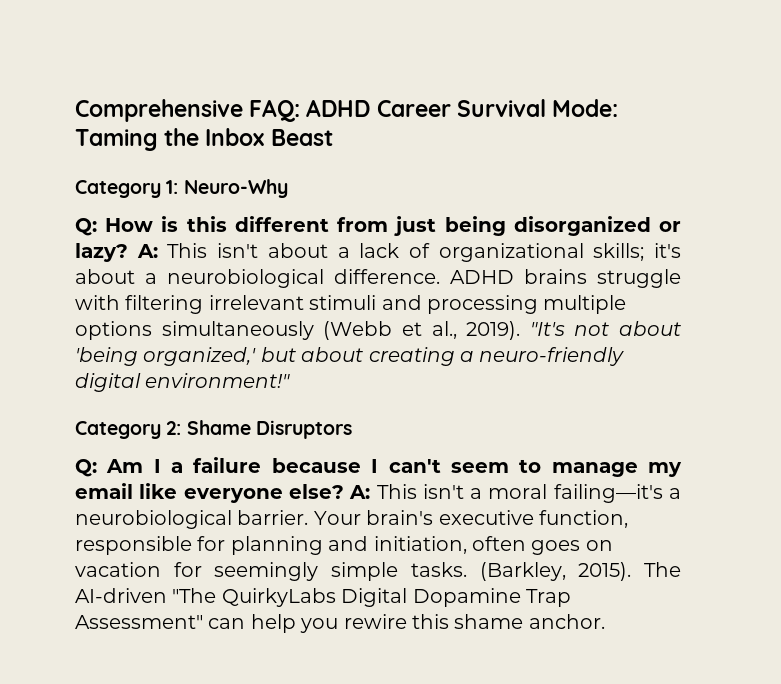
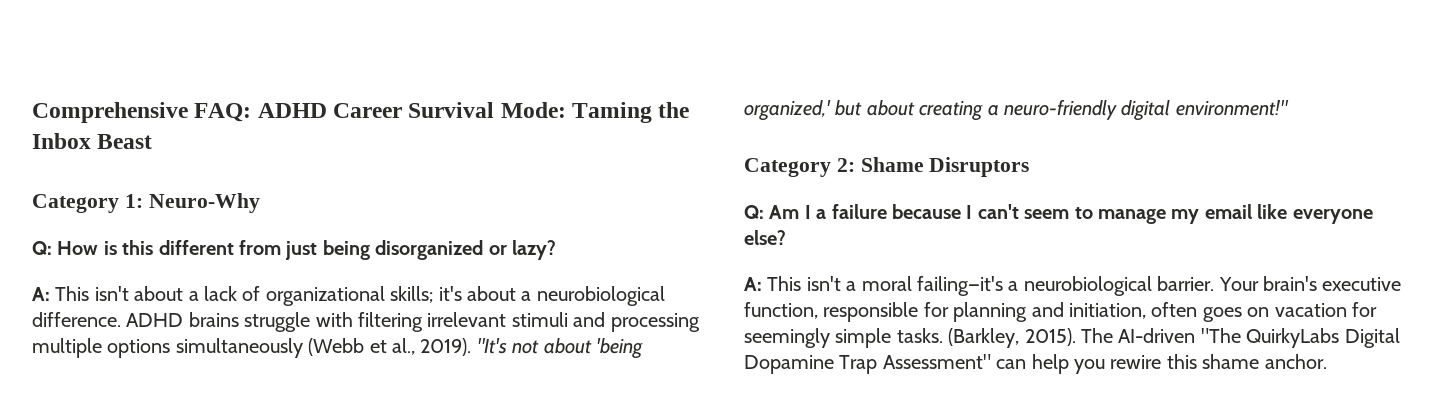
(128, 252) none -> (556, 250) //
(344, 491) none -> (786, 237) //

